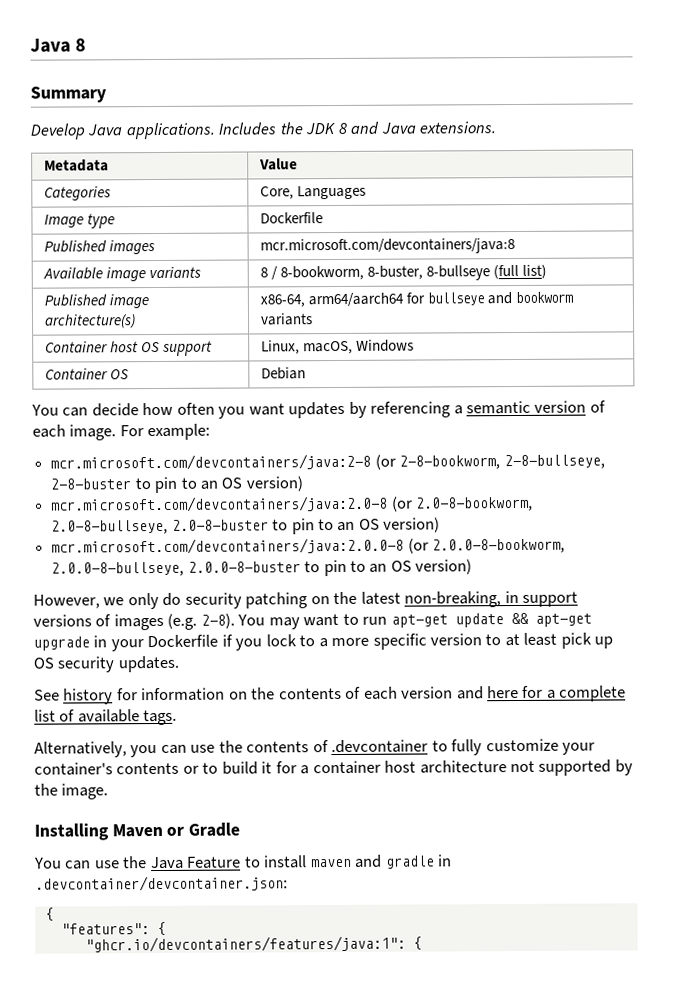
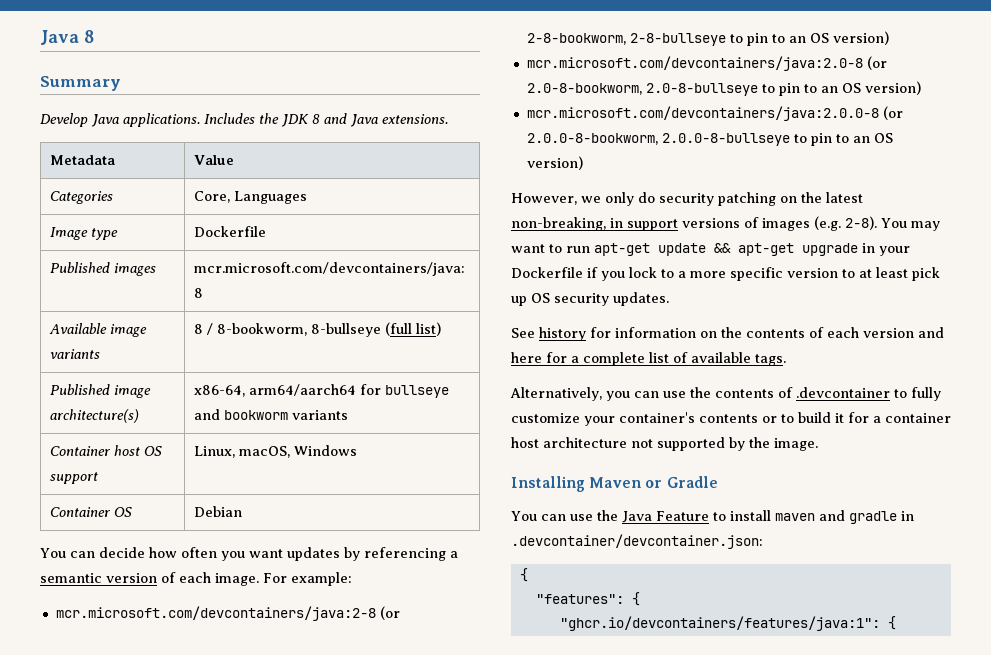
[366,265,423,280] 8-buster, -> (307, 329) none
[503,454,605,470] [50,478,132,490] 2-8-bullseye, 2-8-buster -> [629,33,726,46] 2-8-bullseye
[51,519,269,535] 2.0-8-bullseye, 2.0-8-buster -> [645,83,758,96] 2.0-8-bullseye
[51,561,301,577] 2.0.0-8-bullseye, 2.0.0-8-buster -> [661,133,790,146] 2.0.0-8-bullseye

